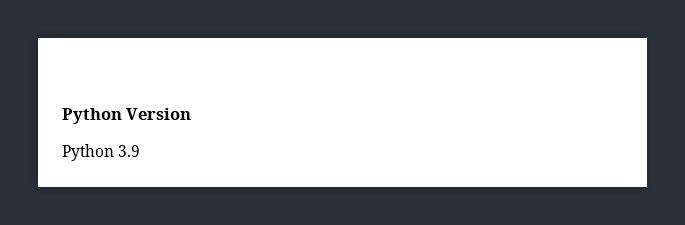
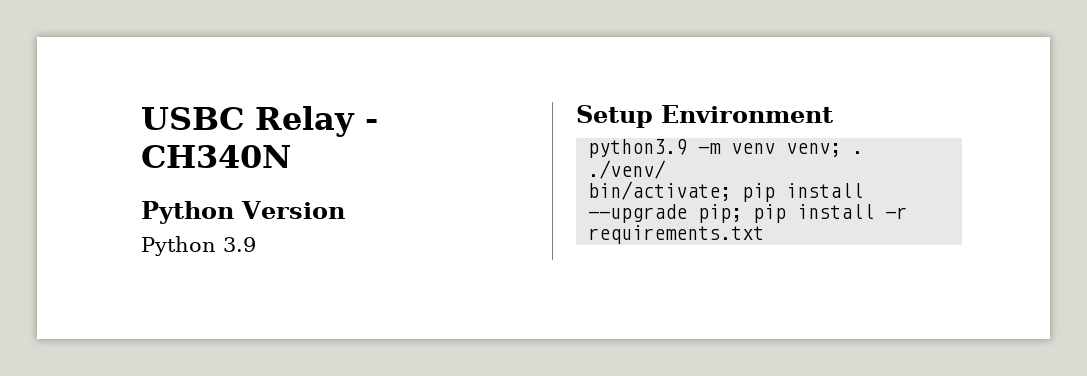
(62, 116) none -> [141,106,379,137] [141,145,291,168] USBC Relay - CH340N //
(141, 151) none -> [576,105,833,128] [588,139,864,158] [588,160,667,179] [588,181,864,202] [588,204,908,223] [588,225,765,244] // Setup Environment // python3.9 -m venv venv; . ./venv/ // bin/activate; pip install --upgrade pip; pip install -r requirements.txt

